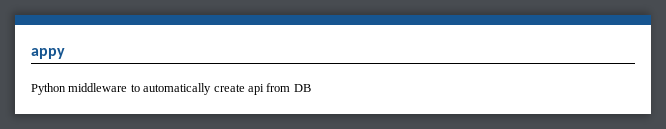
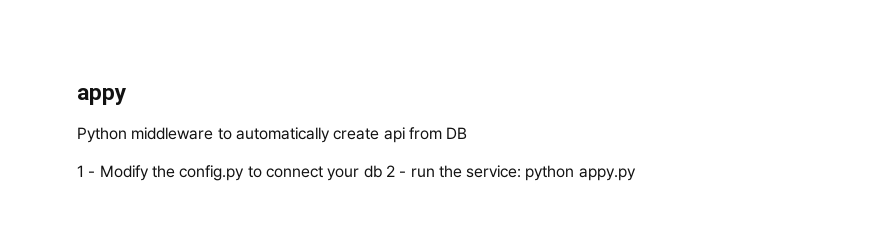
(311, 88) none -> [77,165,636,181] // 1 - Modify the config.py to connect your db 2 - run the service: python appy.py

